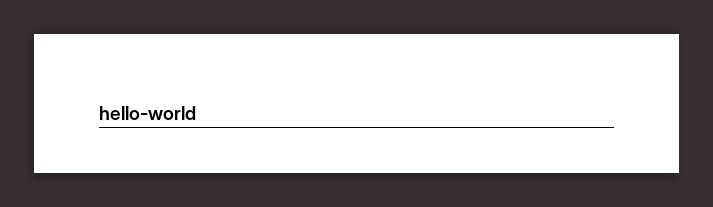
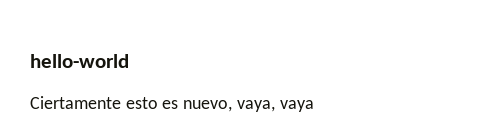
(196, 113) none -> [30,96,314,112] // Ciertamente esto es nuevo, vaya, vaya

